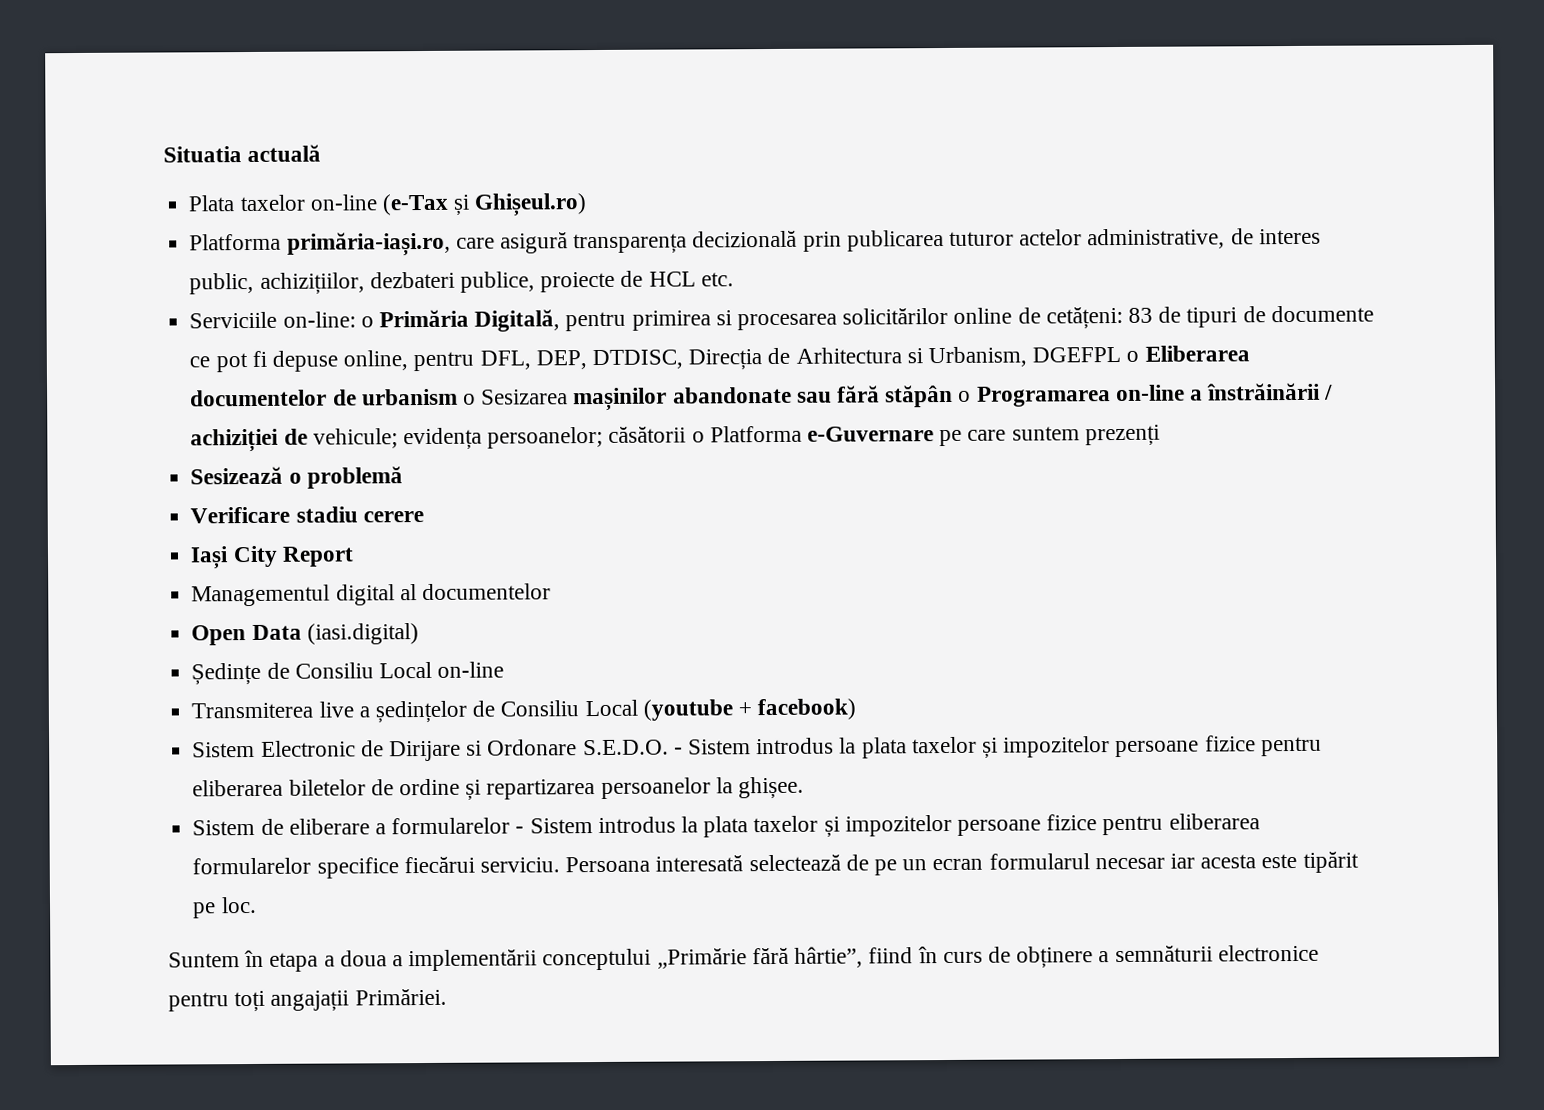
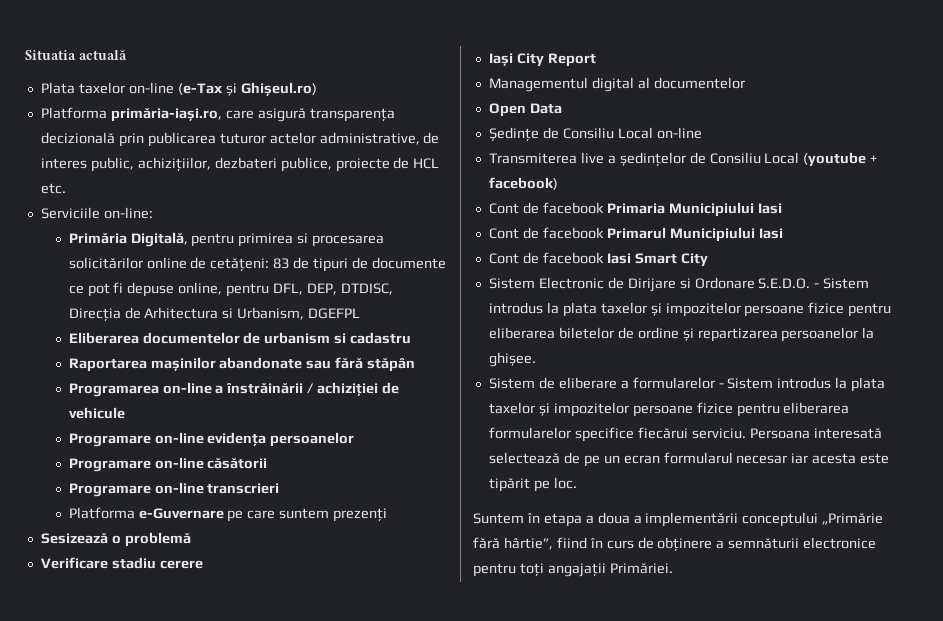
[360,316,374,328] o -> (153, 213) //
[1126,350,1140,362] o -> (361, 313) //
[462,389,569,405] o Sesizarea -> [334,332,412,344] [68,358,147,372] si cadastru // Raportarea
[958,390,972,402] o -> (416, 365) //
[312,426,705,451] vehicule; evidența persoanelor; căsătorii o -> [68,407,125,419] [68,432,355,447] [68,457,268,472] [68,482,280,497] vehicule // Programare on-line evidența persoanelor // Programare on-line căsătorii // Programare on-line transcrieri //
[306,623,419,645] (iasi.digital) -> (562, 108) none
(857, 709) none -> [488,202,782,217] [488,227,783,242] [488,252,708,267] // Cont de facebook Primaria Municipiului Iasi // Cont de facebook Primarul Municipiului Iasi // Cont de facebook Iasi Smart City

